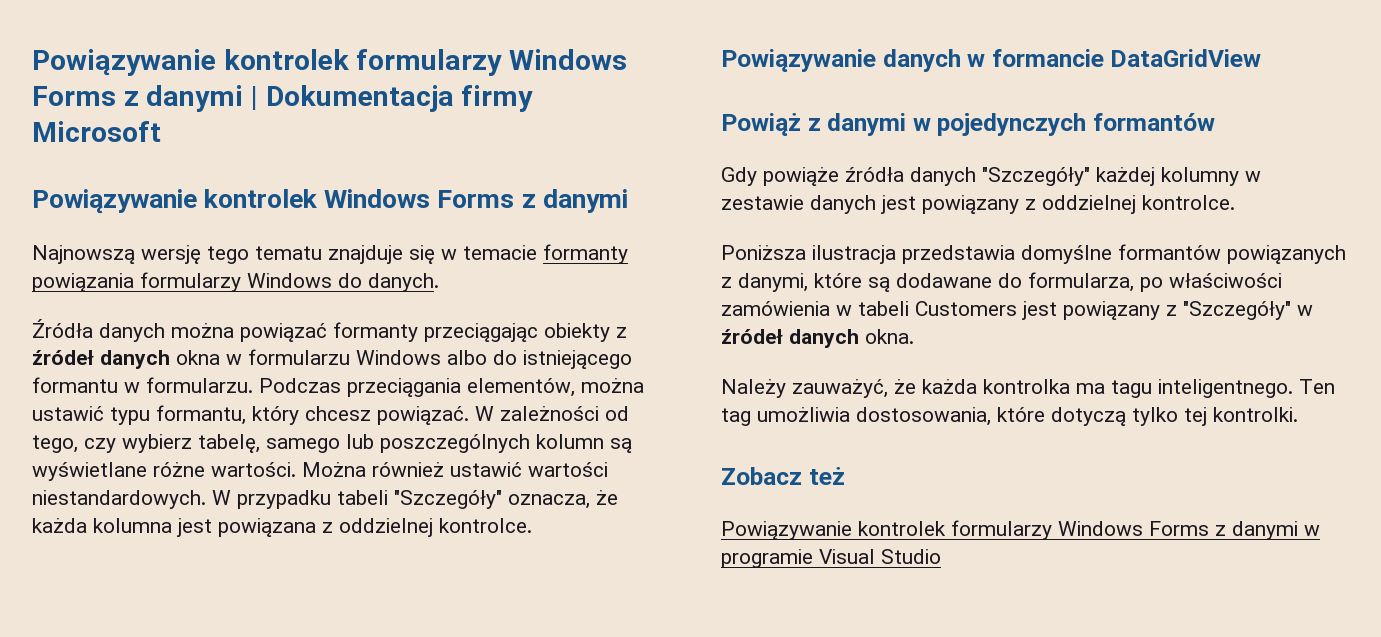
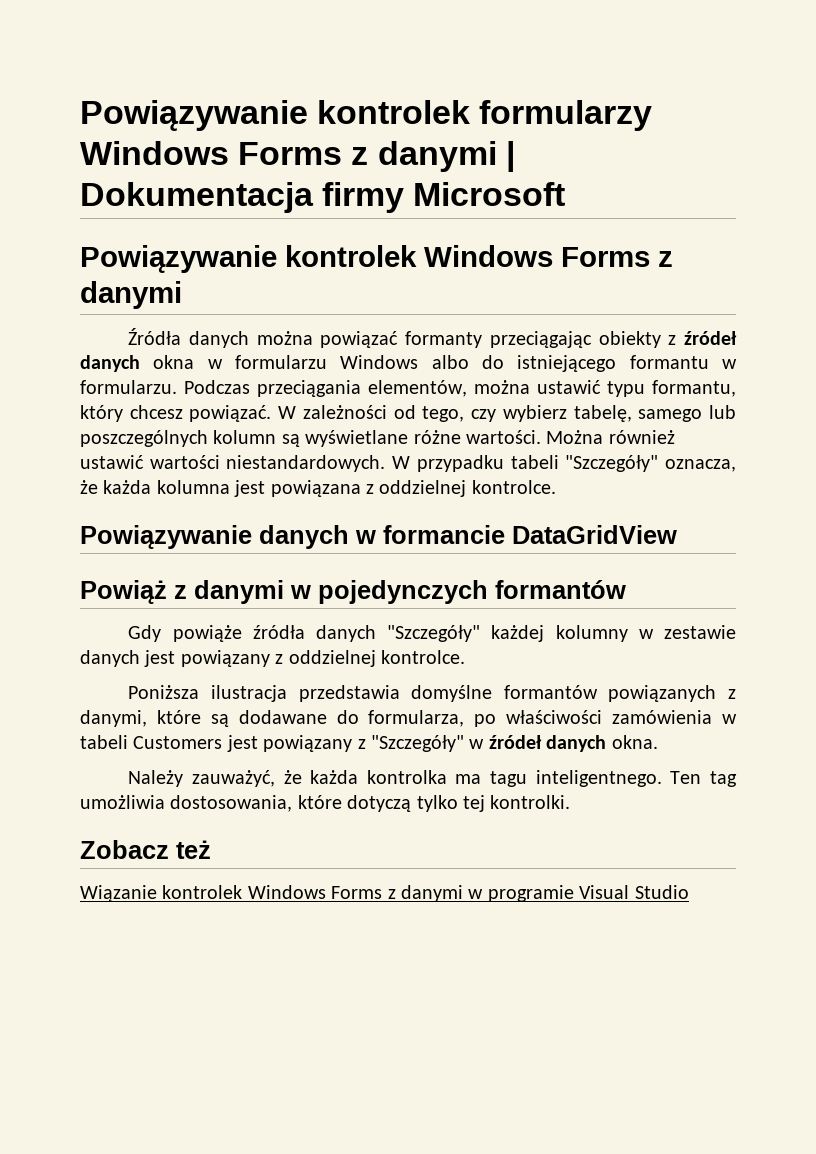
[32,244,628,264] [32,272,439,292] // Najnowszą wersję tego tematu znajduje się w temacie formanty powiązania formularzy Windows do danych. -> (182, 295) none
[721,520,1052,540] Powiązywanie kontrolek formularzy -> [80,885,243,902] Wiązanie kontrolek

